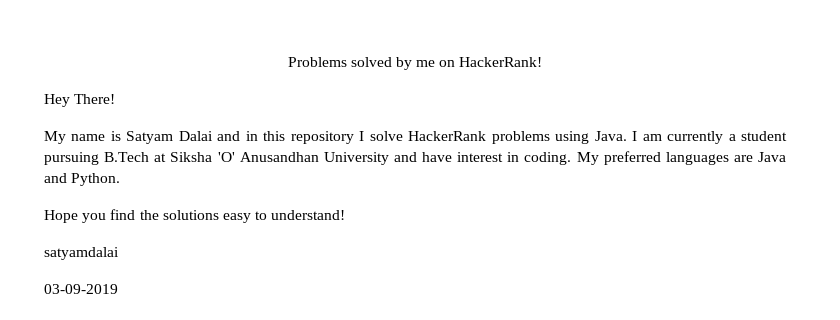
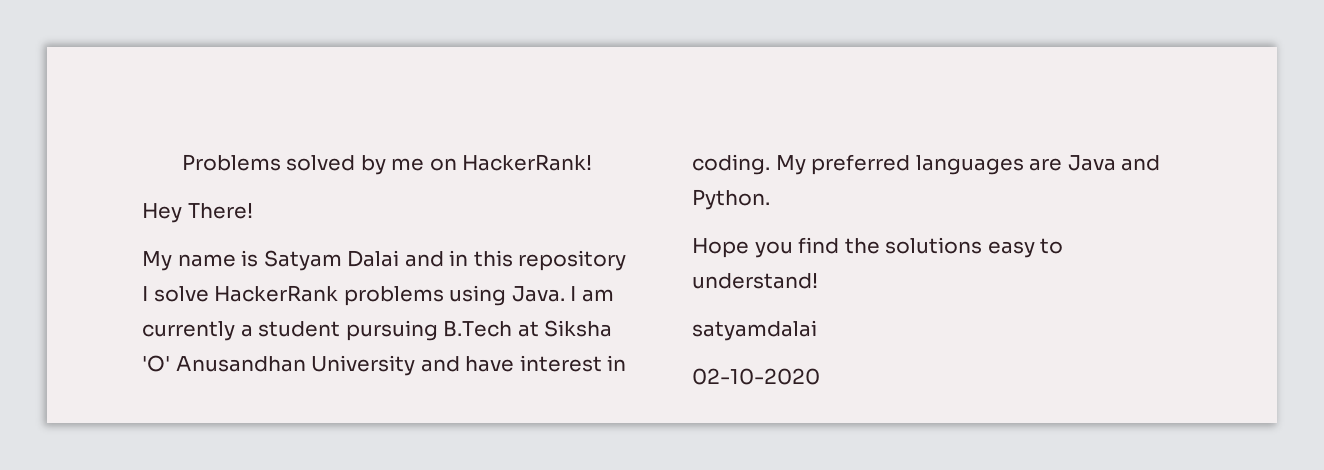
[44,284,118,294] 03-09-2019 -> [692,368,820,385] 02-10-2020

